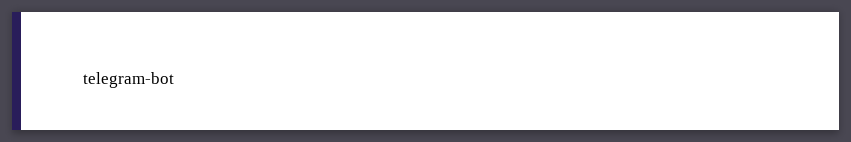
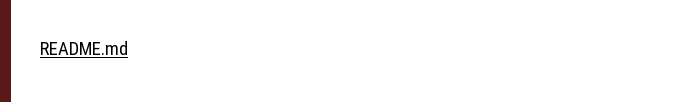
[83,72,174,88] telegram-bot -> [40,41,128,55] README.md

